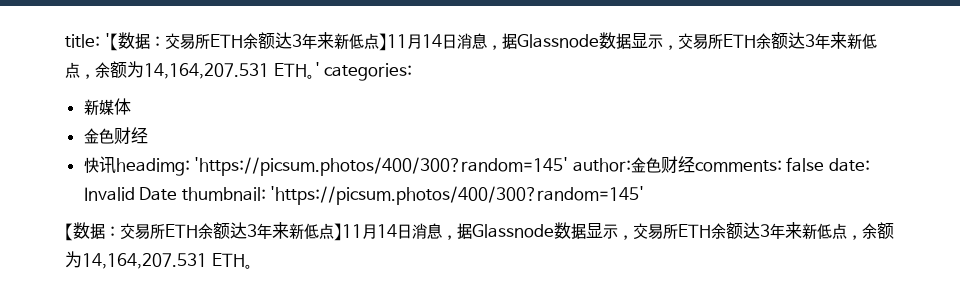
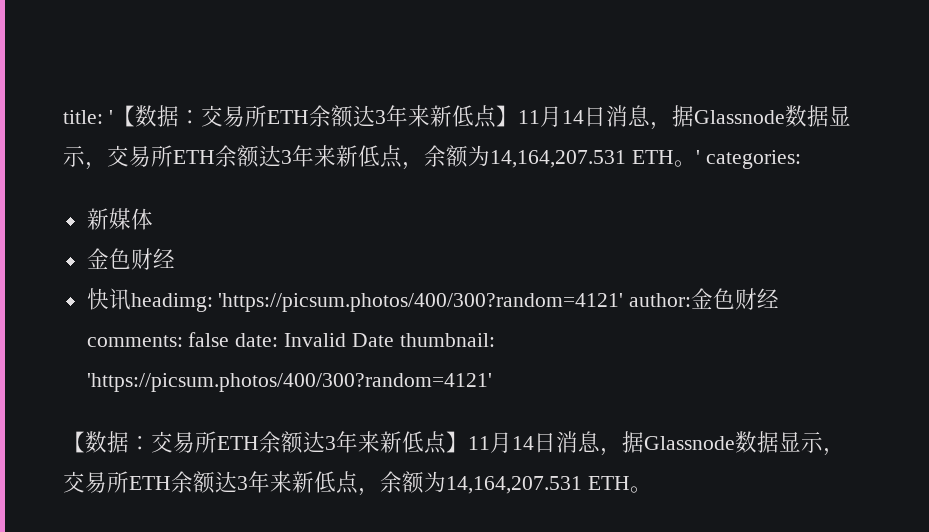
[194,157,569,176] 'https://picsum.photos/400/300?random=145' -> [218,293,624,312] 'https://picsum.photos/400/300?random=4121'
[270,186,645,205] 'https://picsum.photos/400/300?random=145' -> [86,373,492,392] 'https://picsum.photos/400/300?random=4121'

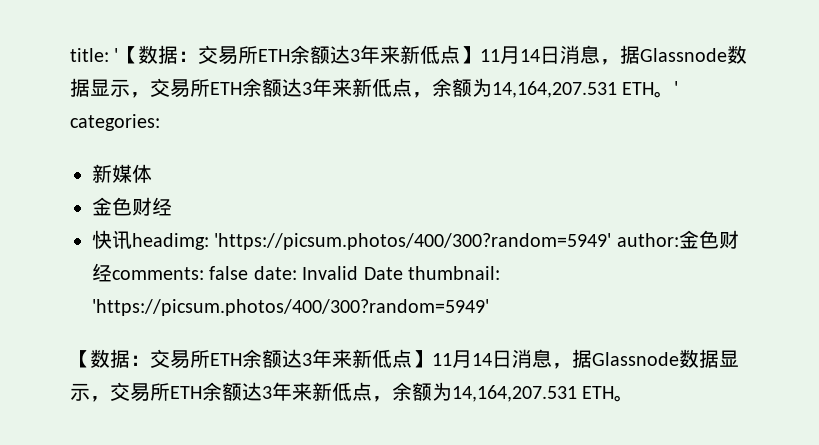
[218,293,624,312] 'https://picsum.photos/400/300?random=4121' -> [214,233,612,250] 'https://picsum.photos/400/300?random=5949'
[86,373,492,392] 'https://picsum.photos/400/300?random=4121' -> [92,299,489,316] 'https://picsum.photos/400/300?random=5949'

